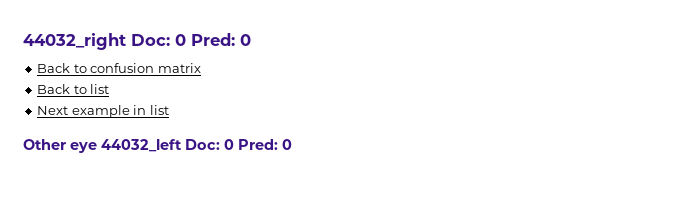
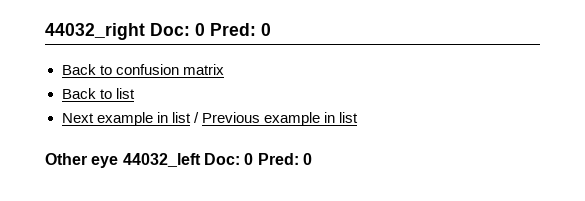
(169, 110) none -> [193,112,358,126] / Previous example in list

